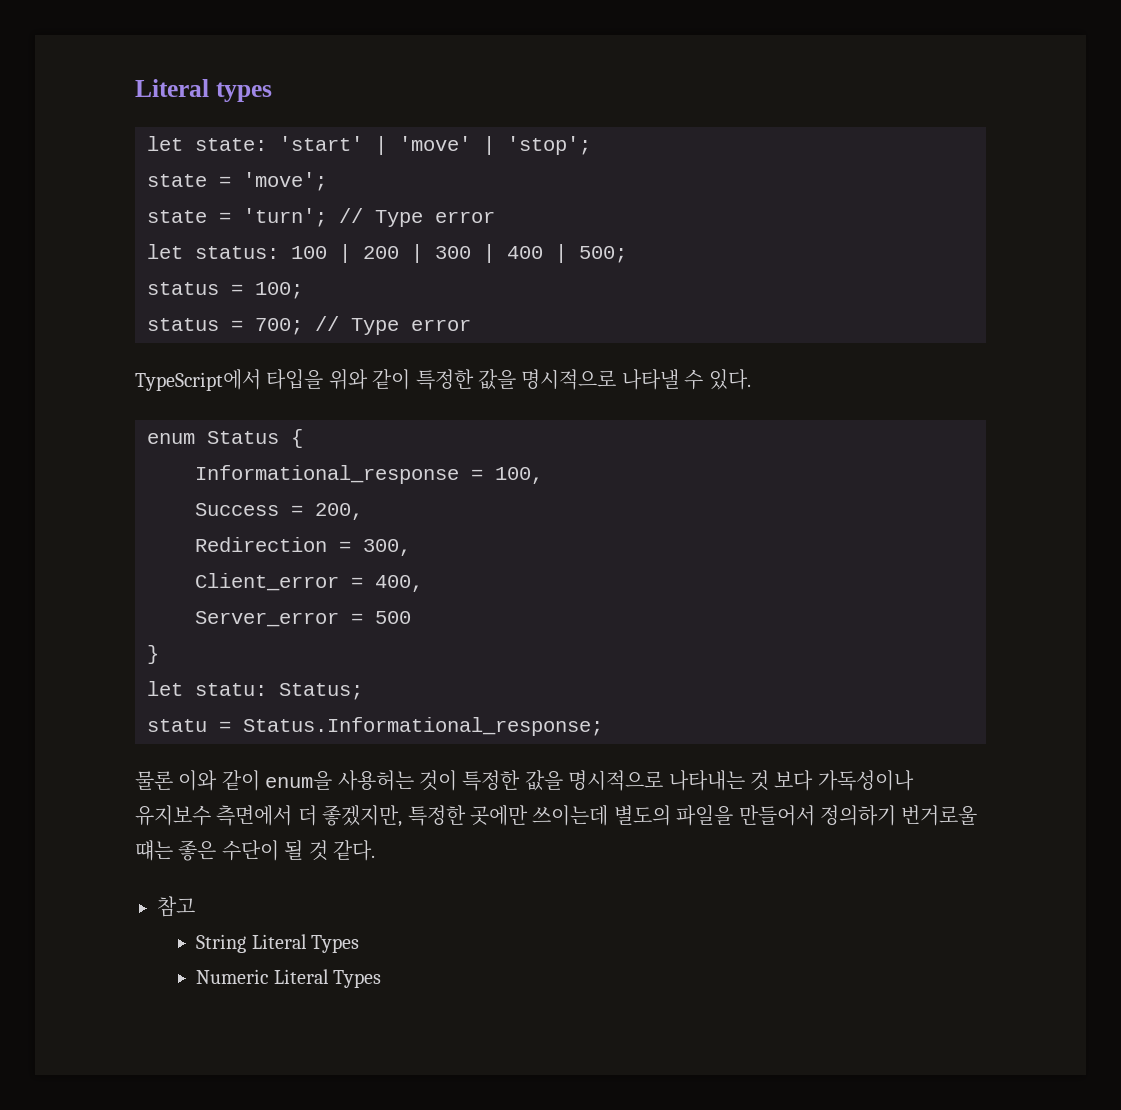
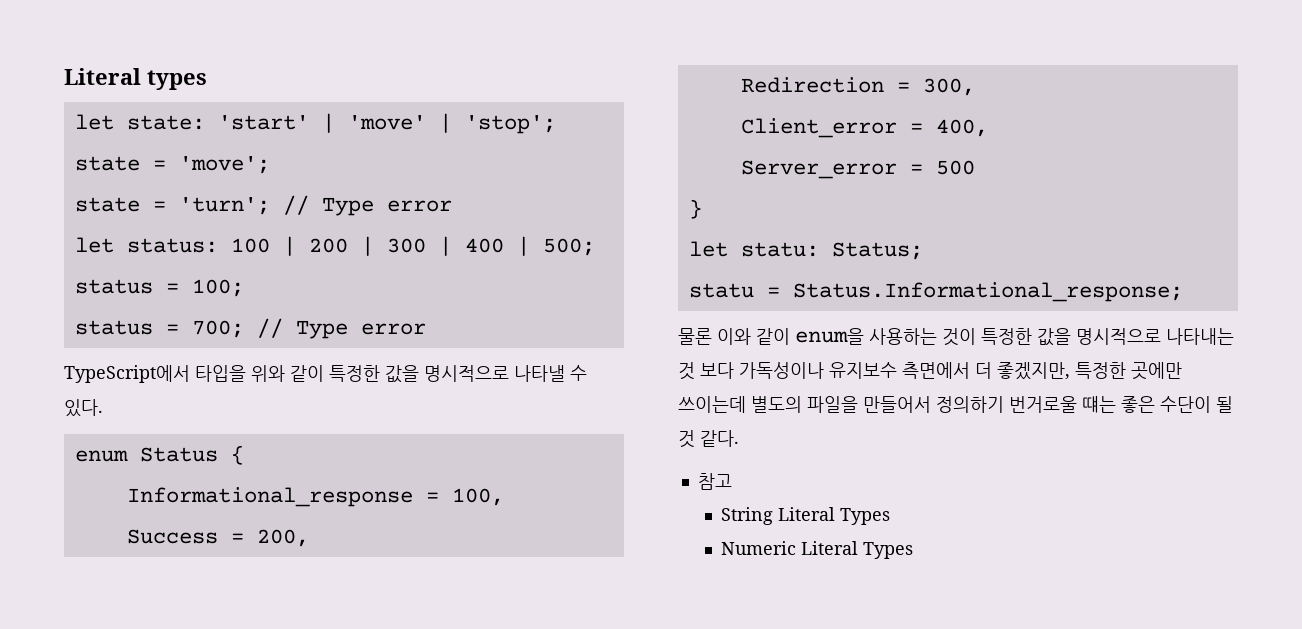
[337,770,414,791] 사용허는 -> [869,328,937,345] 사용하는

